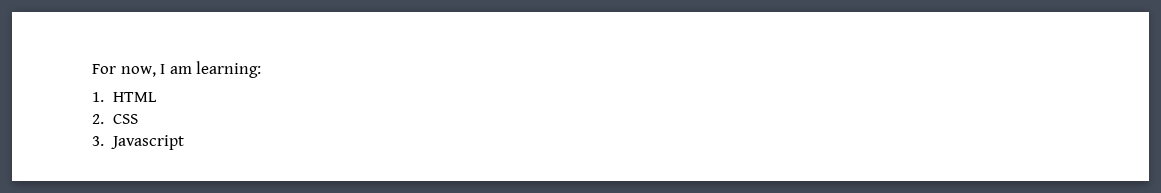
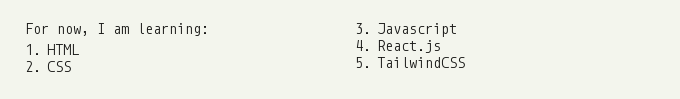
(184, 142) none -> [355,40,441,53] [355,57,465,68] // 4. React.js // 5. TailwindCSS

